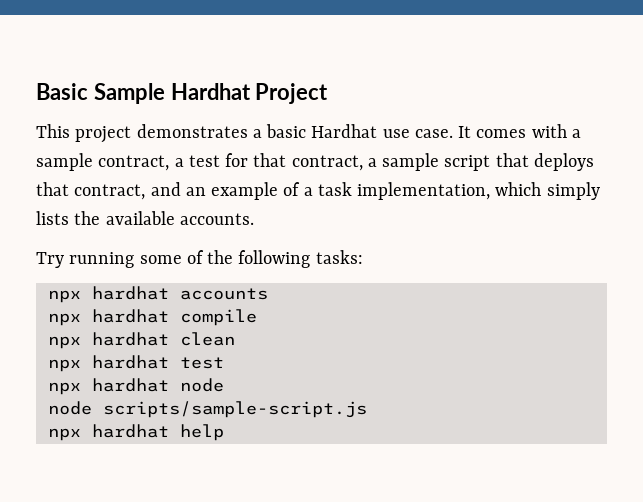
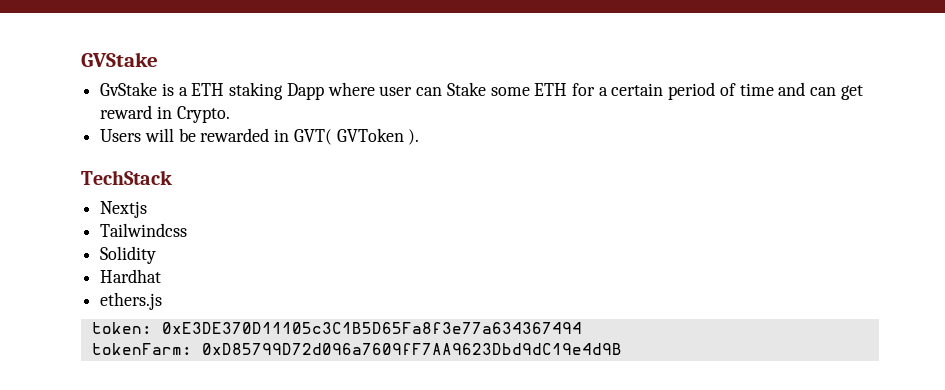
[36,83,329,104] [36,124,581,143] [36,153,594,171] [36,182,600,200] [36,211,254,225] [36,250,363,268] [47,286,268,303] [47,309,257,326] [47,332,235,349] [47,355,224,372] [47,378,224,395] [47,401,367,418] [47,424,224,441] Basic Sample Hardhat Project // This project demonstrates a basic Hardhat use case. It comes with a sample contract, a test for that contract, a sample script that deploys that contract, and an example of a task implementation, which simply lists the available accounts. // Try running some of the following tasks: // npx hardhat accounts // npx hardhat compile // npx hardhat clean // npx hardhat test // npx hardhat node // node scripts/sample-script.js // npx hardhat help -> [81,52,158,67] [100,82,863,100] [100,105,230,123] [100,128,420,145] [81,170,172,185] [100,201,148,218] [100,223,188,237] [100,246,157,264] [100,269,162,283] [100,292,163,310] [91,322,582,334] [91,343,622,355] GVStake // GvStake is a ETH staking Dapp where user can Stake some ETH for a certain period of time and can get reward in Crypto. // Users will be rewarded in GVT( GVToken ). // TechStack // Nextjs // Tailwindcss // Solidity // Hardhat // ethers.js // token: 0xE3DE370D11105c3C1B5D65Fa8f3e77a634367494 // tokenFarm: 0xD85799D72d096a7609fF7AA9623Dbd9dC19e4d9B

